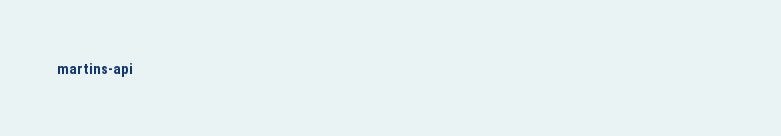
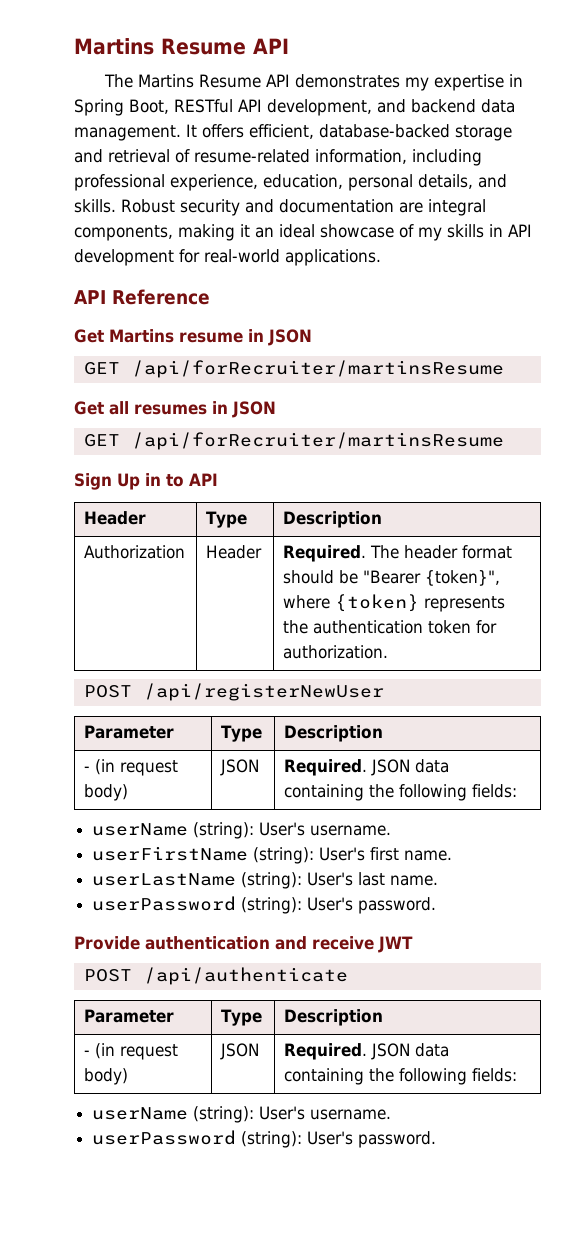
[57,63,133,77] martins-api -> [74,38,289,55] [104,74,524,91] [74,99,515,116] [74,124,512,141] [74,149,482,166] [74,174,507,191] [74,199,486,216] [74,224,532,241] [74,249,381,266] [74,289,210,305] [74,329,312,346] [83,360,504,378] [74,401,276,418] [83,432,504,450] [74,473,218,490] [84,511,147,525] [206,511,248,528] [283,511,383,528] [84,545,186,559] [206,545,263,559] [283,545,513,562] [283,570,501,586] [283,594,506,612] [283,620,498,634] [283,645,389,659] [83,683,384,701] [84,725,175,739] [221,725,263,742] [284,725,384,742] [84,759,179,776] [84,784,129,801] [220,759,260,776] [284,759,450,776] [284,784,518,801] [92,822,392,839] [92,846,453,864] [92,872,439,889] [92,896,437,914] [74,936,413,953] [83,967,348,985] [84,1009,175,1023] [221,1009,263,1026] [284,1009,384,1026] [84,1043,179,1060] [84,1068,129,1085] [220,1043,260,1060] [284,1043,450,1060] [284,1068,518,1085] [92,1106,392,1123] [92,1130,437,1148] Martins Resume API // The Martins Resume API demonstrates my expertise in Spring Boot, RESTful API development, and backend data management. It offers efficient, database-backed storage and retrieval of resume-related information, including professional experience, education, personal details, and skills. Robust security and documentation are integral components, making it an ideal showcase of my skills in API development for real-world applications. // API Reference // Get Martins resume in JSON // GET /api/forRecruiter/martinsResume // Get all resumes in JSON // GET /api/forRecruiter/martinsResume // Sign Up in to API // Header | Type | Description // Authorization | Header | Required. The header format should be "Bearer {token}", where {token} represents the authentication token for authorization. // POST /api/registerNewUser // Parameter | Type | Description // - (in request body) | JSON | Required. JSON data containing the following fields: // userName (string): User's username. // userFirstName (string): User's first name. // userLastName (string): User's last name. // userPassword (string): User's password. // Provide authentication and receive JWT // POST /api/authenticate // Parameter | Type | Description // - (in request body) | JSON | Required. JSON data containing the following fields: // userName (string): User's username. // userPassword (string): User's password.

